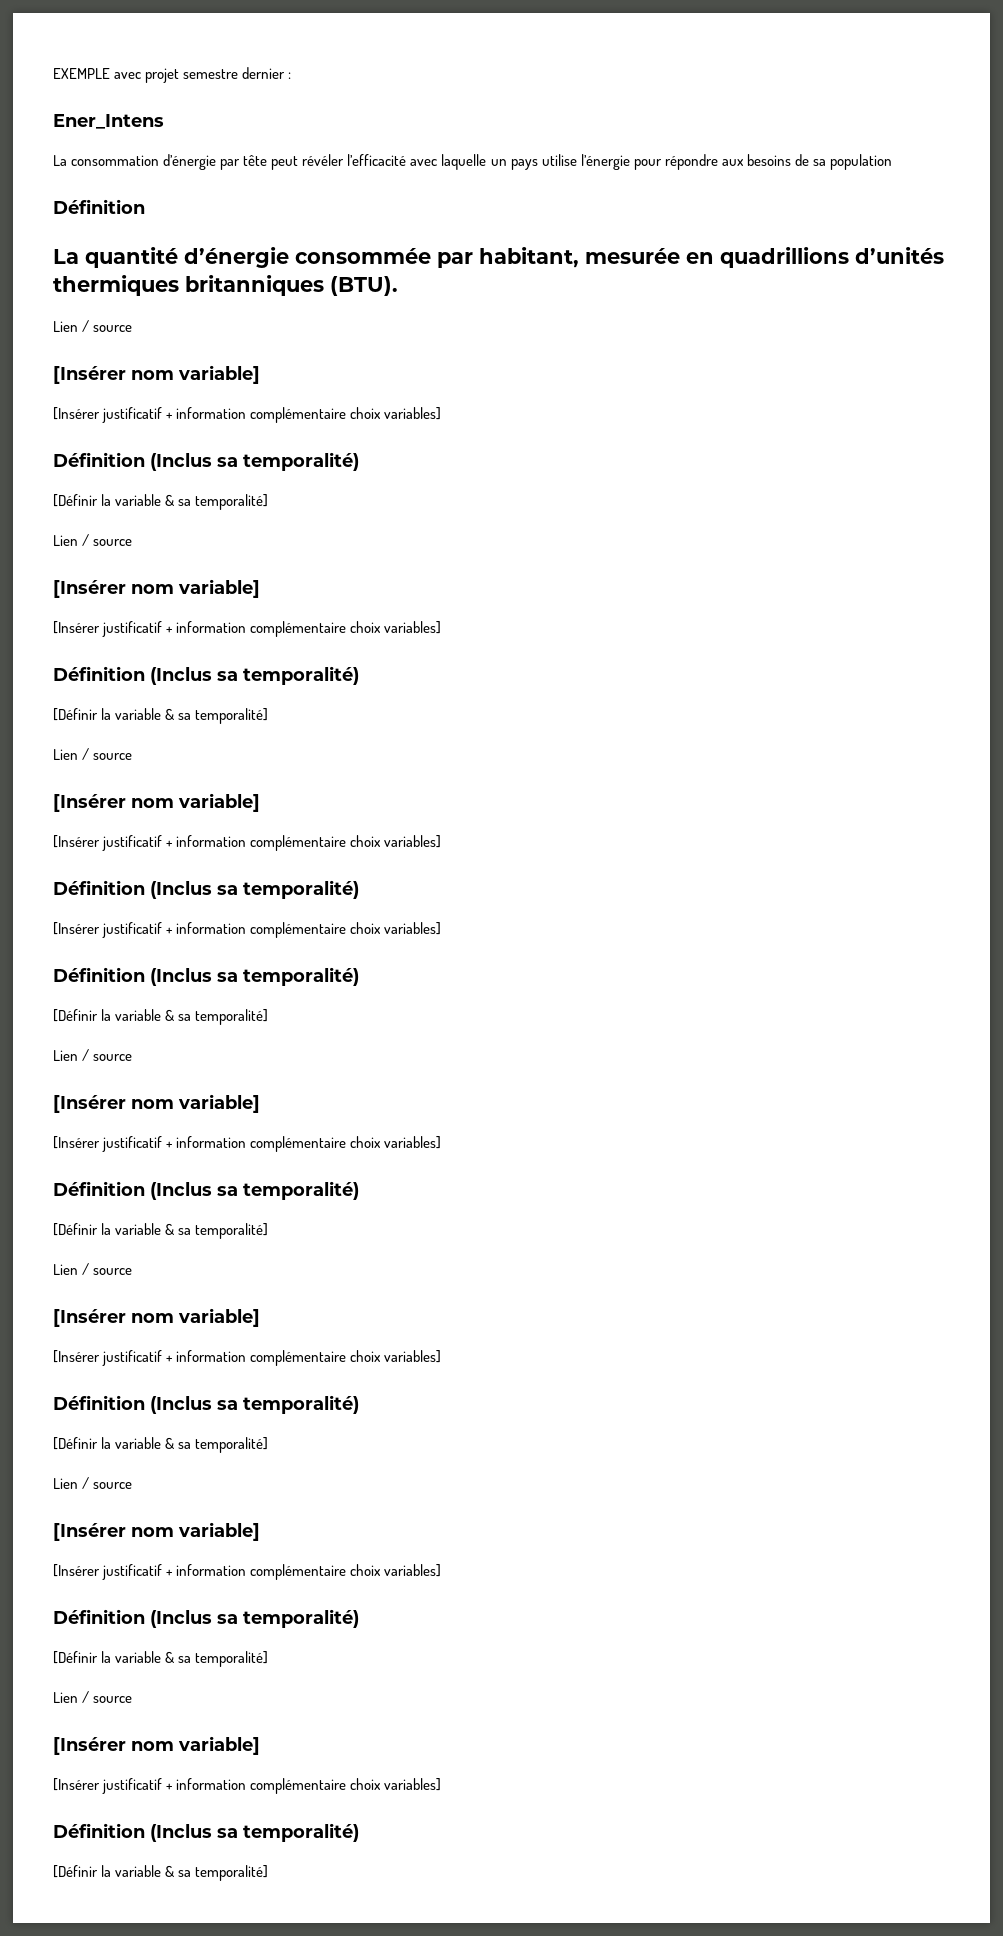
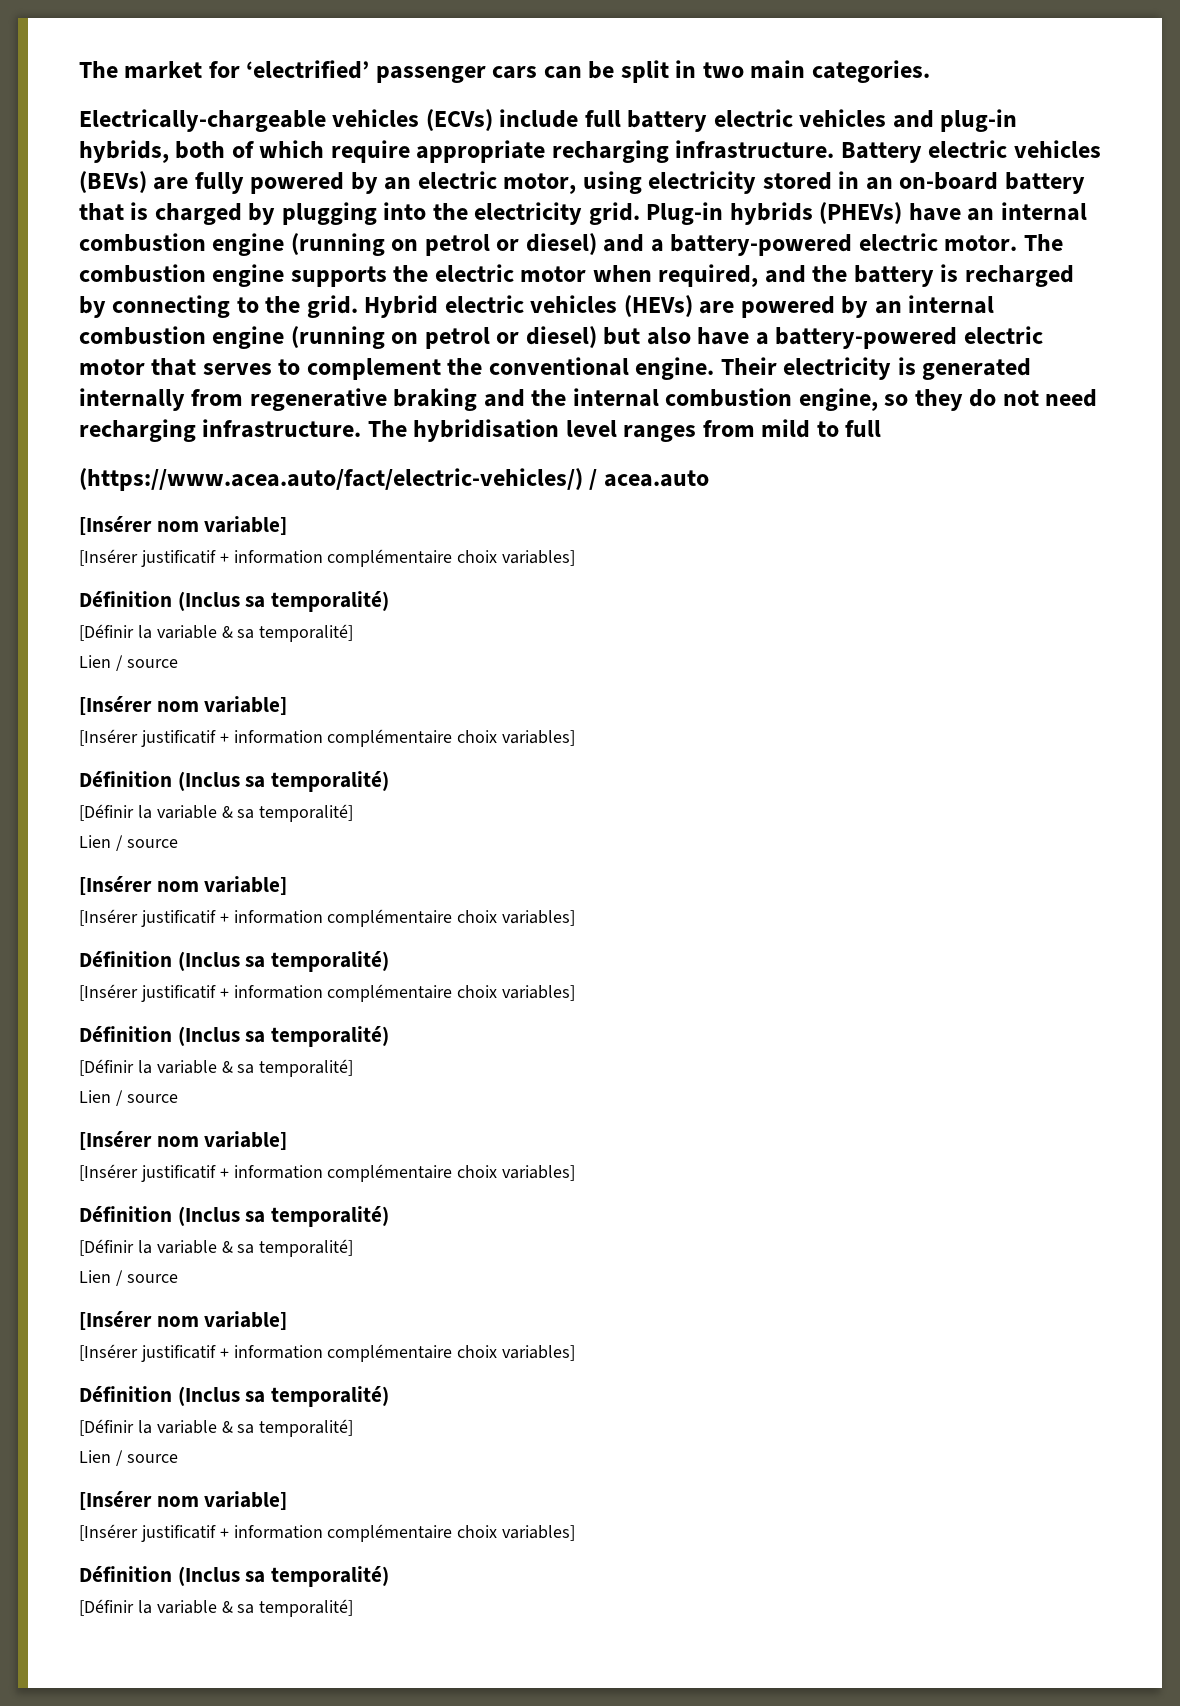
[53,67,292,83] [53,114,164,129] [53,154,892,170] [53,199,145,214] [53,247,944,268] [53,275,398,296] [53,320,133,332] EXEMPLE avec projet semestre dernier : // Ener_Intens // La consommation d’énergie par tête peut révéler l’efficacité avec laquelle un pays utilise l’énergie pour répondre aux besoins de sa population // Définition // La quantité d’énergie consommée par habitant, mesurée en quadrillions d’unités thermiques britanniques (BTU). // Lien / source -> [79,60,930,83] [79,109,1018,132] [79,140,1101,163] [79,171,1085,194] [79,202,1087,225] [79,233,1063,256] [79,264,1074,287] [79,295,995,318] [79,326,1043,349] [79,357,1032,380] [79,388,1098,411] [79,419,882,442] [79,468,709,491] The market for ‘electrified’ passenger cars can be split in two main categories. // Electrically-chargeable vehicles (ECVs) include full battery electric vehicles and plug-in hybrids, both of which require appropriate recharging infrastructure. Battery electric vehicles (BEVs) are fully powered by an electric motor, using electricity stored in an on-board battery that is charged by plugging into the electricity grid. Plug-in hybrids (PHEVs) have an internal combustion engine (running on petrol or diesel) and a battery-powered electric motor. The combustion engine supports the electric motor when required, and the battery is recharged by connecting to the grid. Hybrid electric vehicles (HEVs) are powered by an internal combustion engine (running on petrol or diesel) but also have a battery-powered electric motor that serves to complement the conventional engine. Their electricity is generated internally from regenerative braking and the internal combustion engine, so they do not need recharging infrastructure. The hybridisation level ranges from mild to full // (https://www.acea.auto/fact/electric-vehicles/) / acea.auto
[53,1691,133,1703] [53,1736,260,1755] [53,1778,442,1794] [53,1823,359,1842] [53,1865,269,1881] // Lien / source // [Insérer nom variable] // [Insérer justificatif + information complémentaire choix variables] // Définition (Inclus sa temporalité) // [Définir la variable & sa temporalité] -> (354, 1608) none

